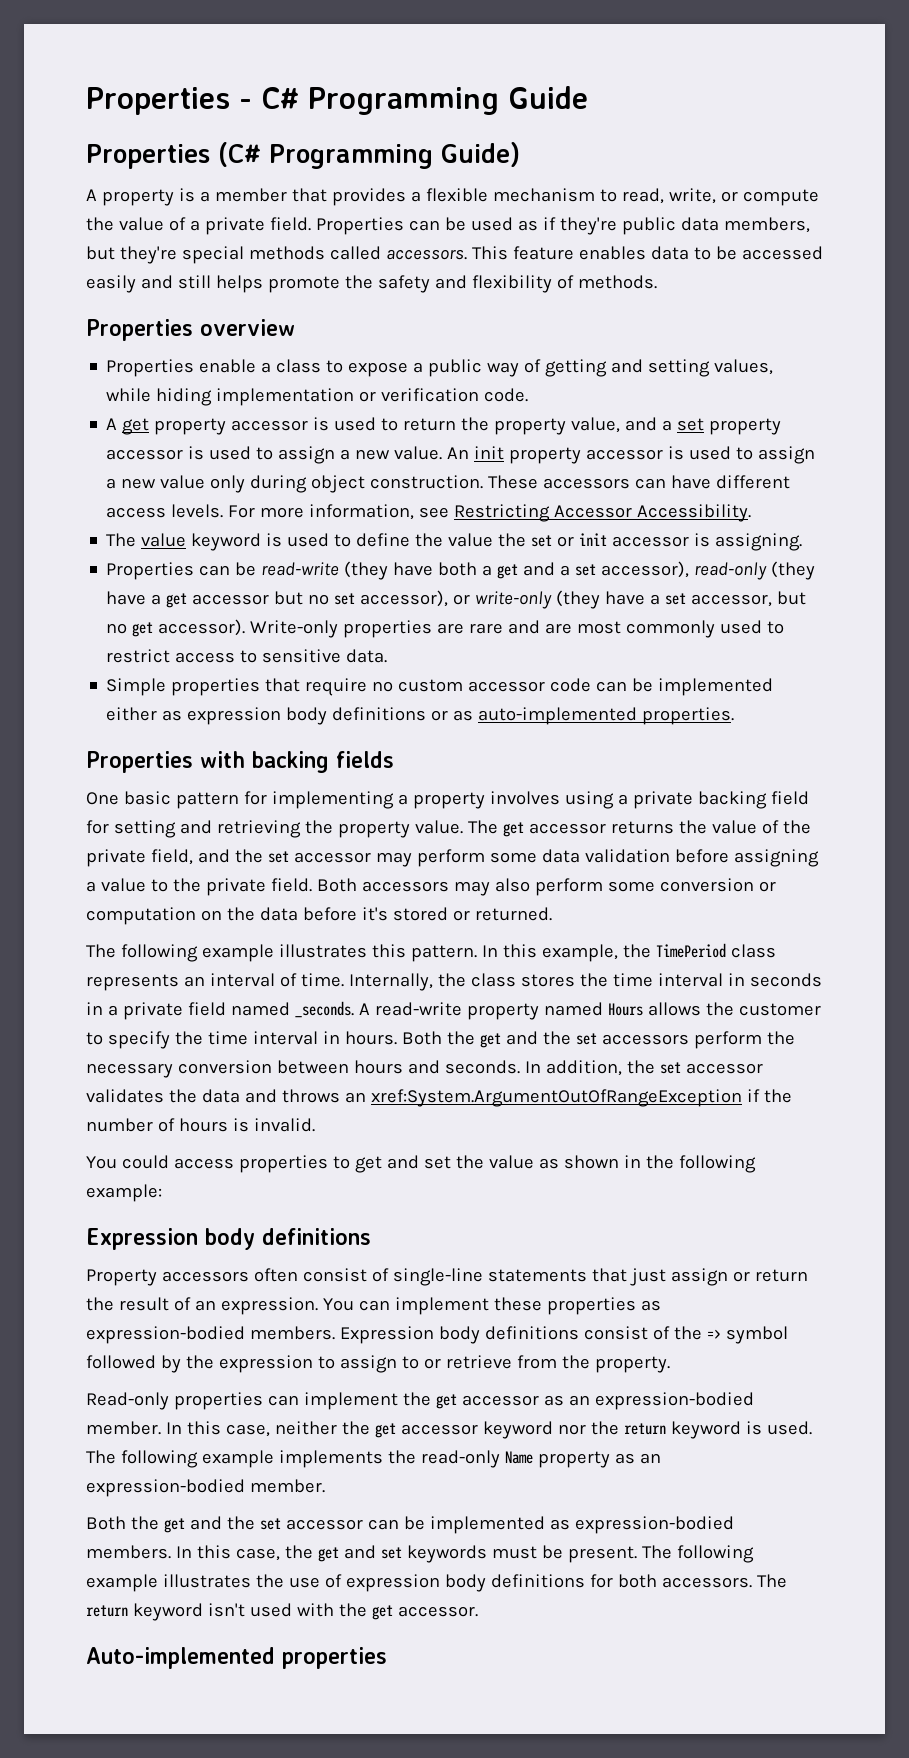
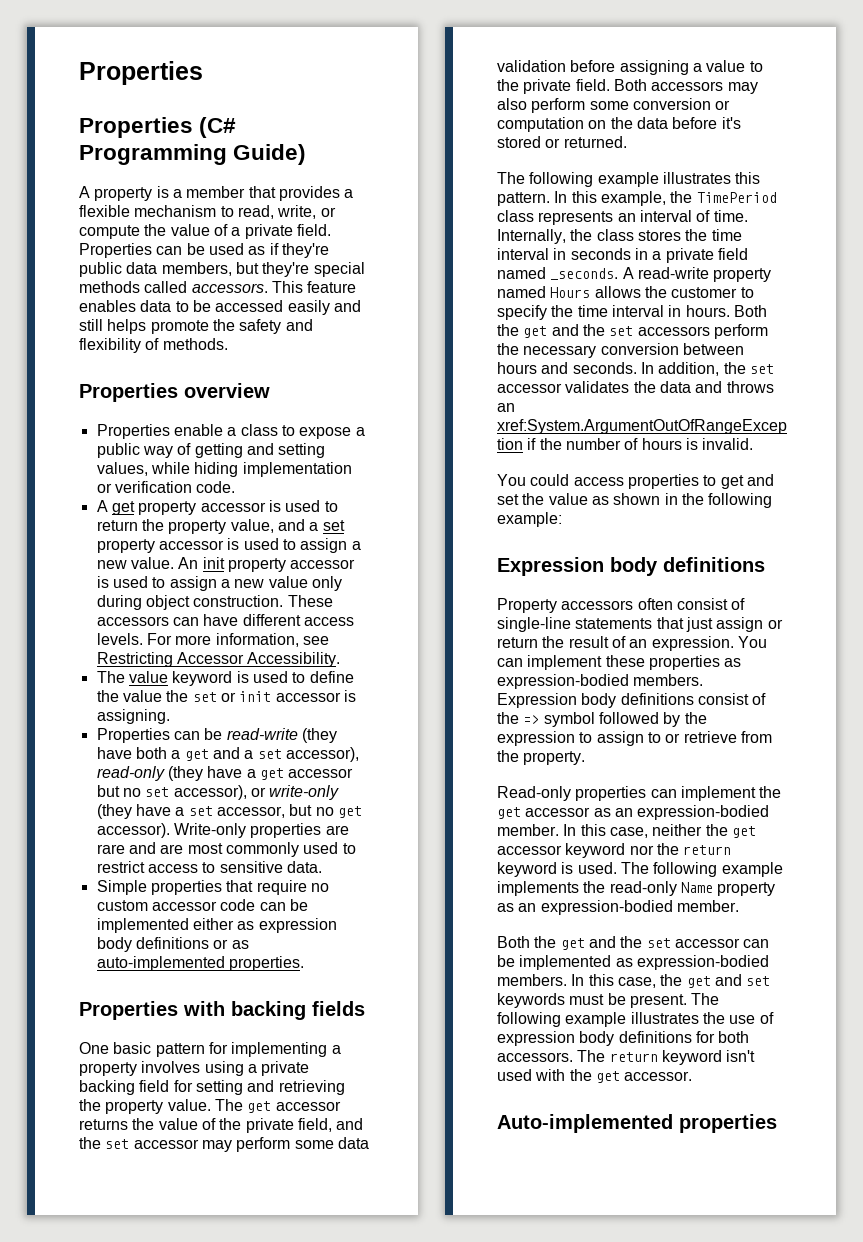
[86,86,588,115] Properties - C# Programming Guide -> [79,61,203,85] Properties

